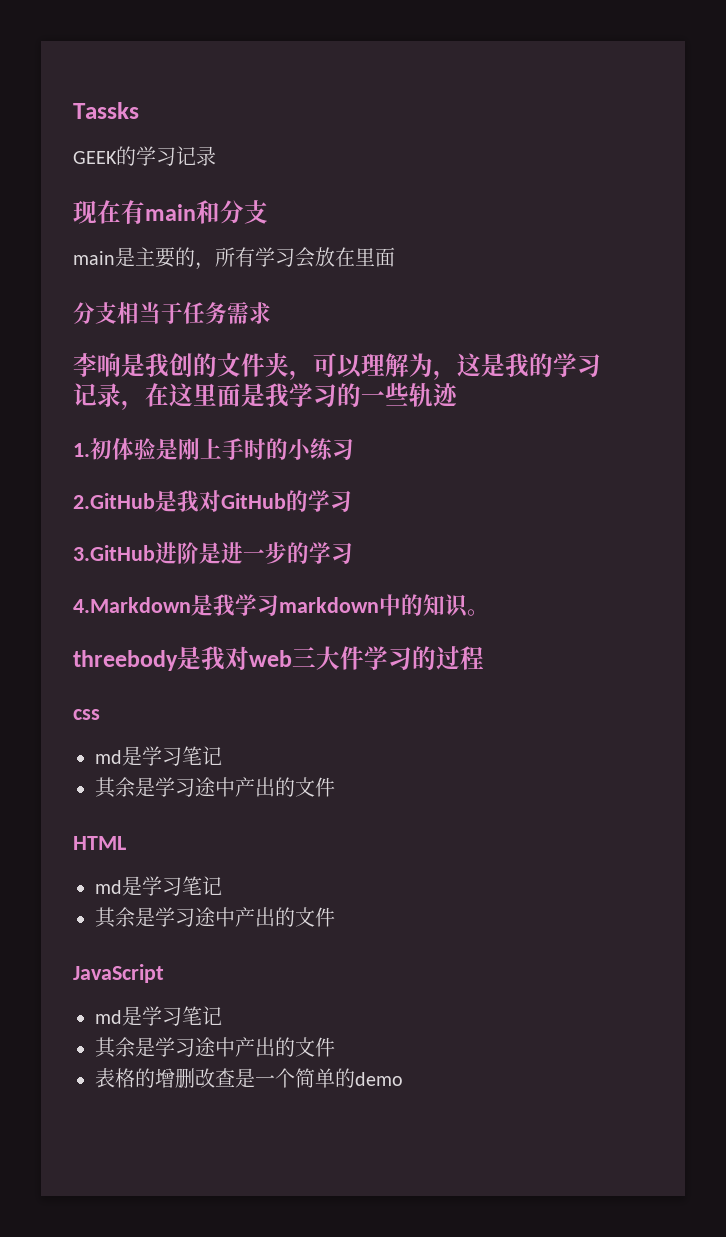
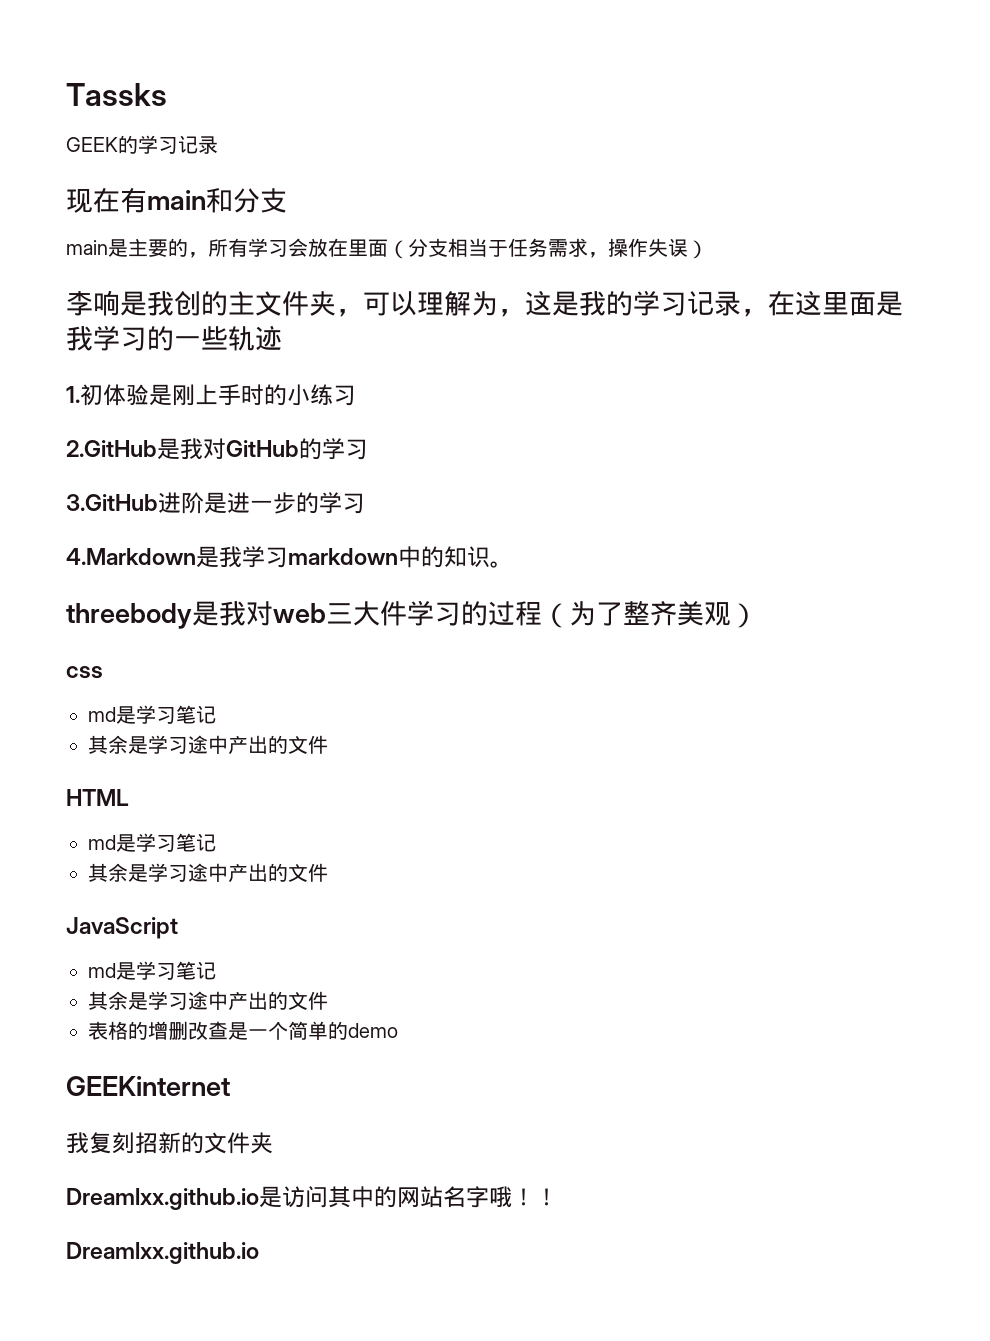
(395, 257) // -> [388,240,408,259] （
(271, 313) none -> [588,238,708,259] ，操作失误）
(217, 365) none -> [228,291,255,315] 主
(484, 658) none -> [542,601,758,628] （为了整齐美观）
(403, 1079) none -> [66,1076,230,1096] [66,1132,273,1154] [66,1186,558,1210] [66,1242,259,1264] // GEEKinternet // 我复刻招新的文件夹 // Dreamlxx.github.io是访问其中的网站名字哦！！ // Dreamlxx.github.io

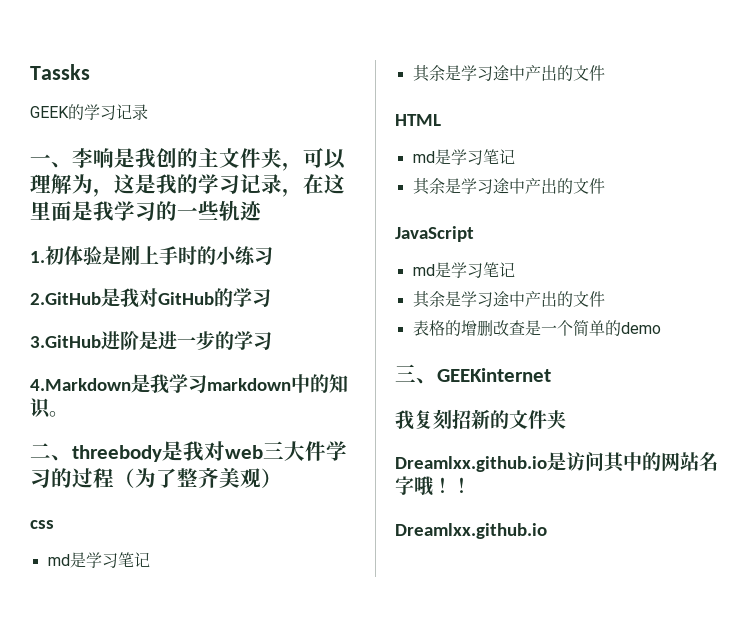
[66,188,287,213] [66,238,708,259] 现在有main和分支 // main是主要的，所有学习会放在里面（分支相当于任务需求，操作失误） // -> [30,154,72,168] 一、
(513, 564) none -> [30,443,72,461] 二、
(398, 1030) none -> [395,364,437,384] 三、

